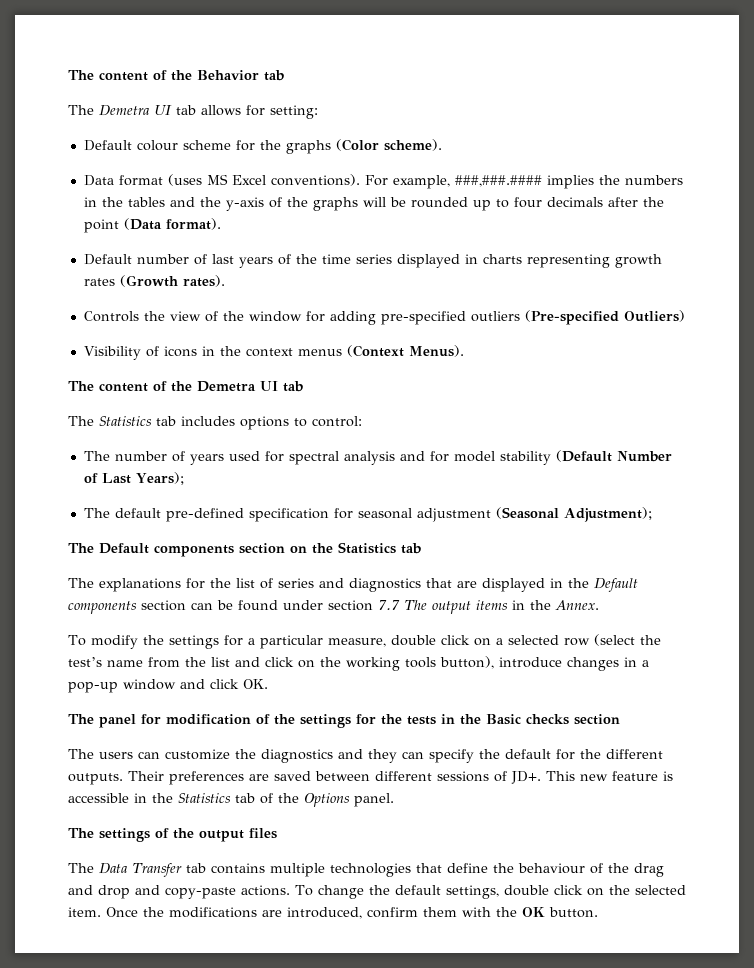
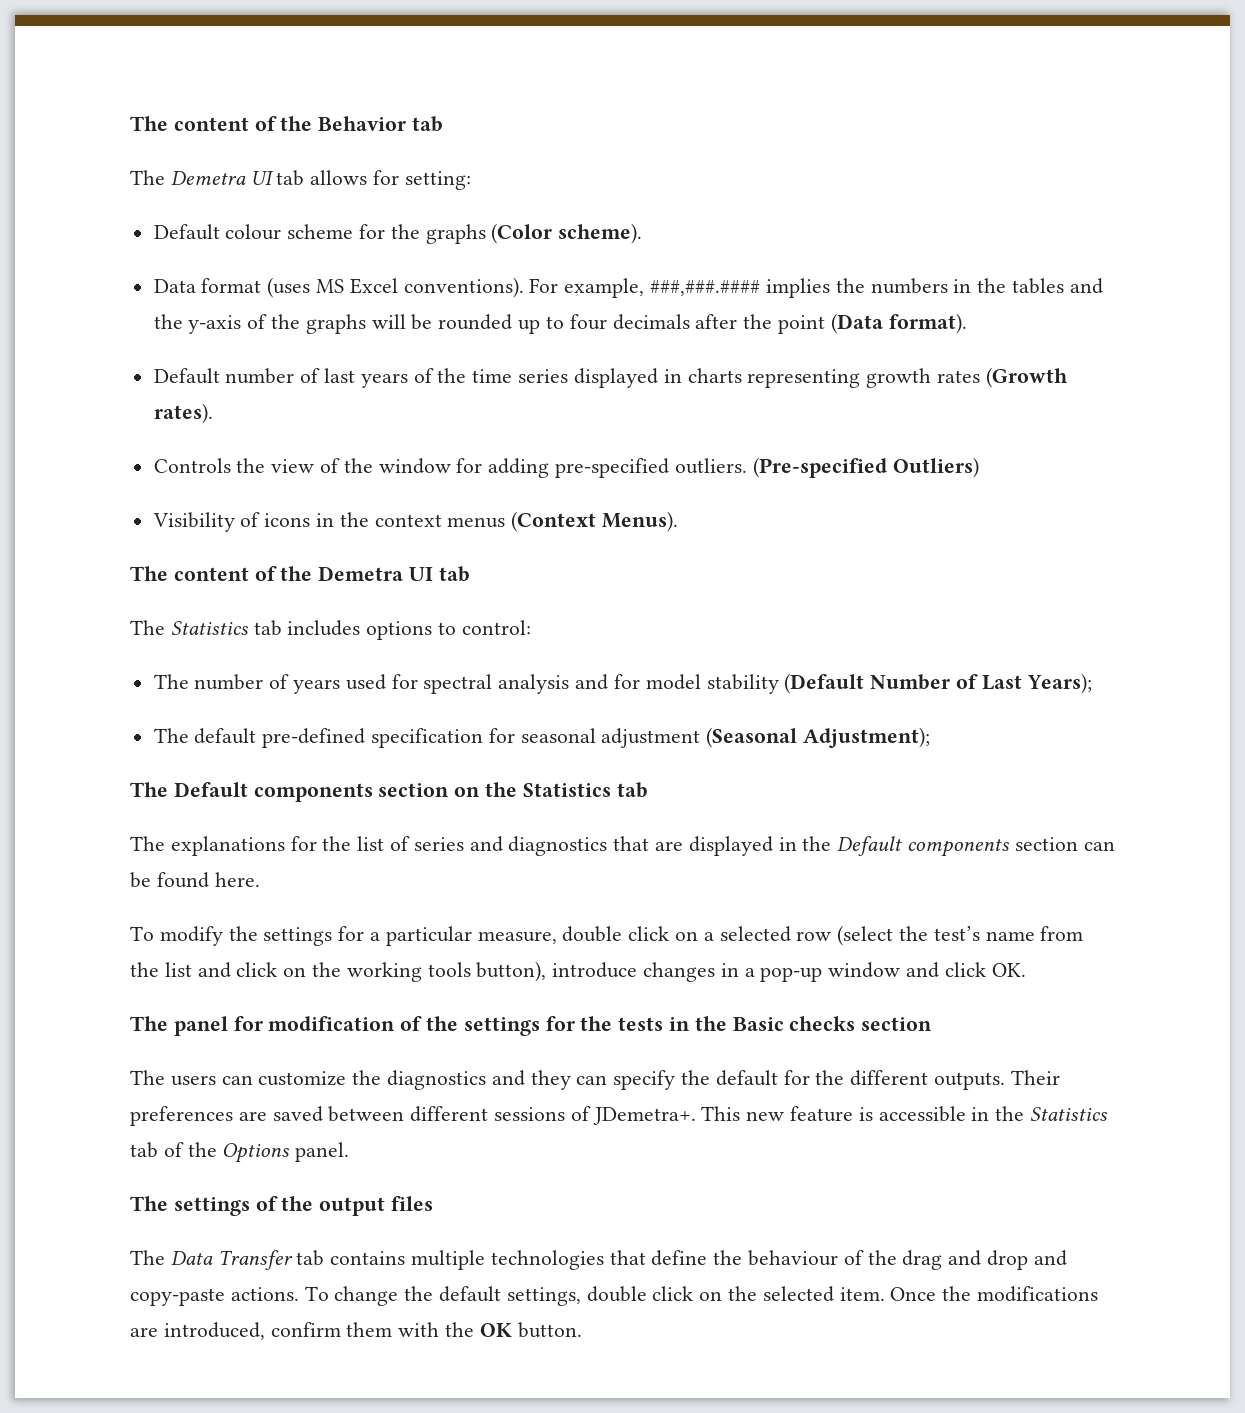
[470,311,520,322] outliers -> [674,458,747,474] outliers.
[283,600,599,614] under section 7.7 The output items in the Annex. -> [214,872,260,887] here.
[511,771,541,784] JD+. -> [592,1107,696,1125] JDemetra+.

